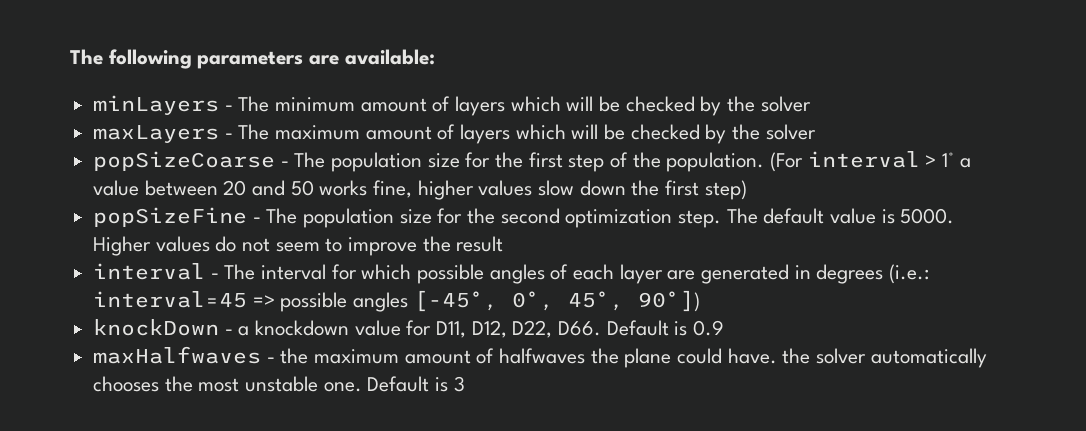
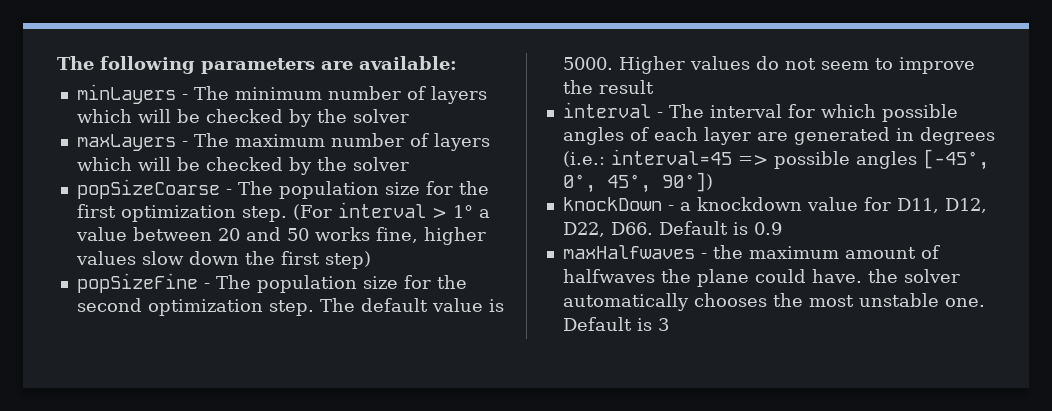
[360,98,427,112] amount -> [327,86,401,100] number
[365,126,432,140] amount -> [330,133,404,147] number
[568,152,765,172] step of the population. -> [120,205,287,222] optimization step.

